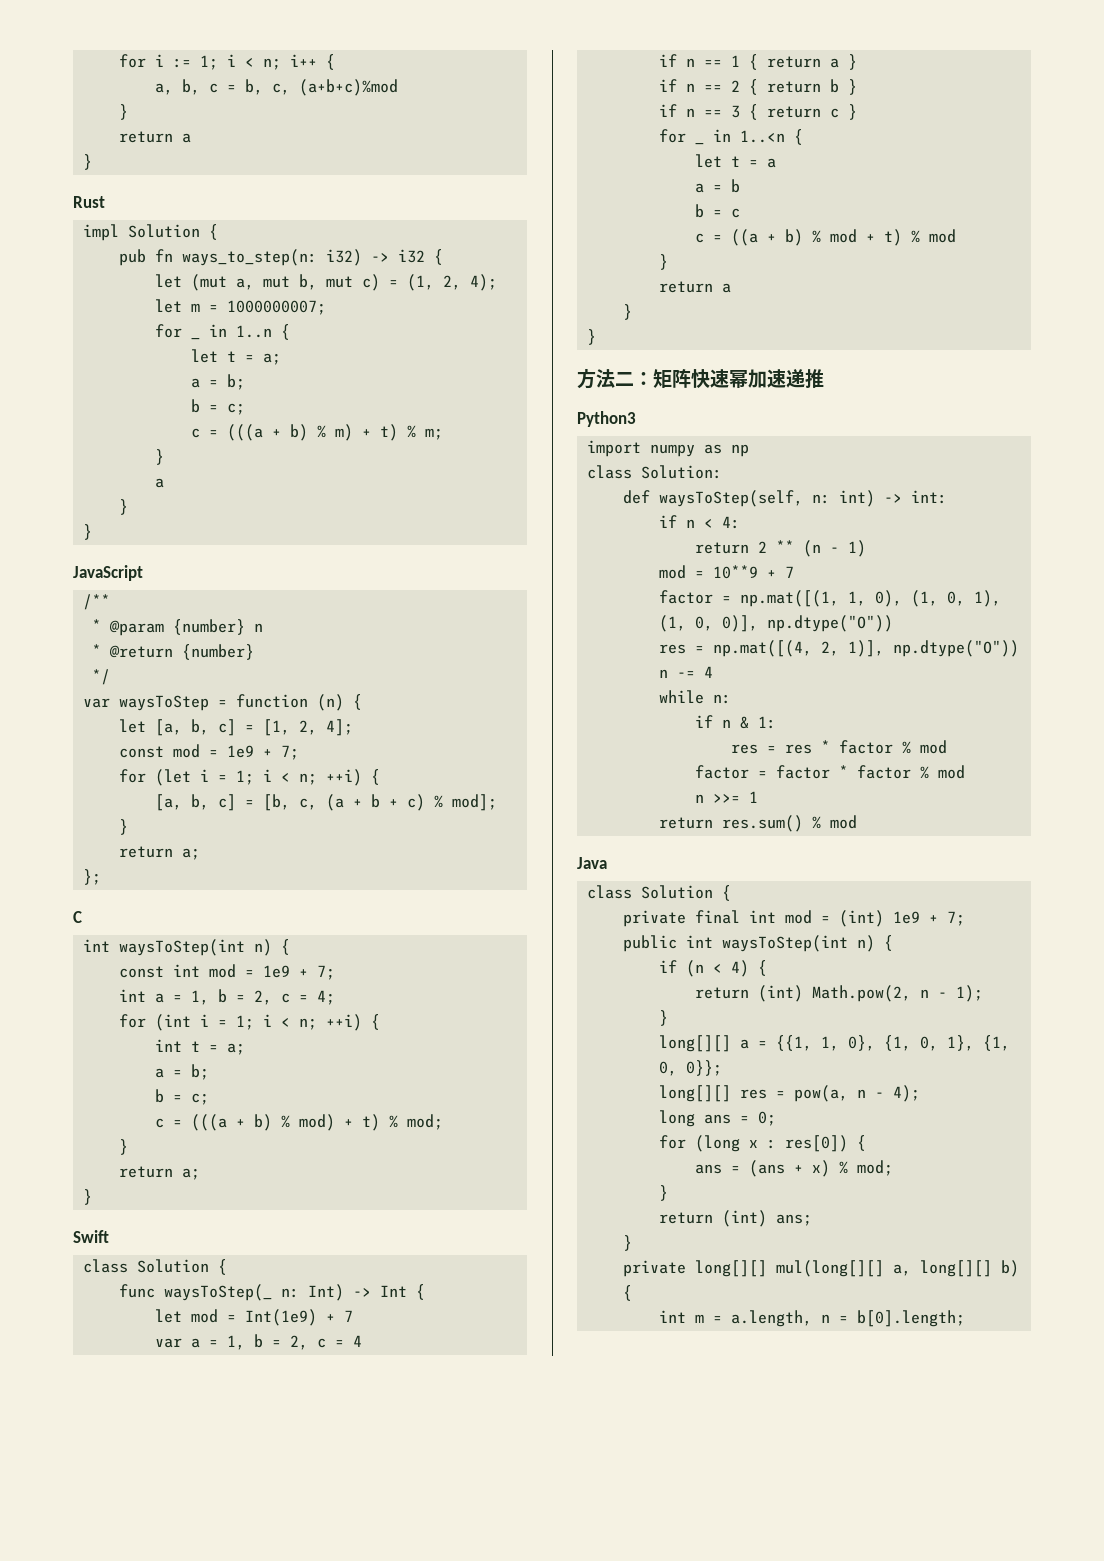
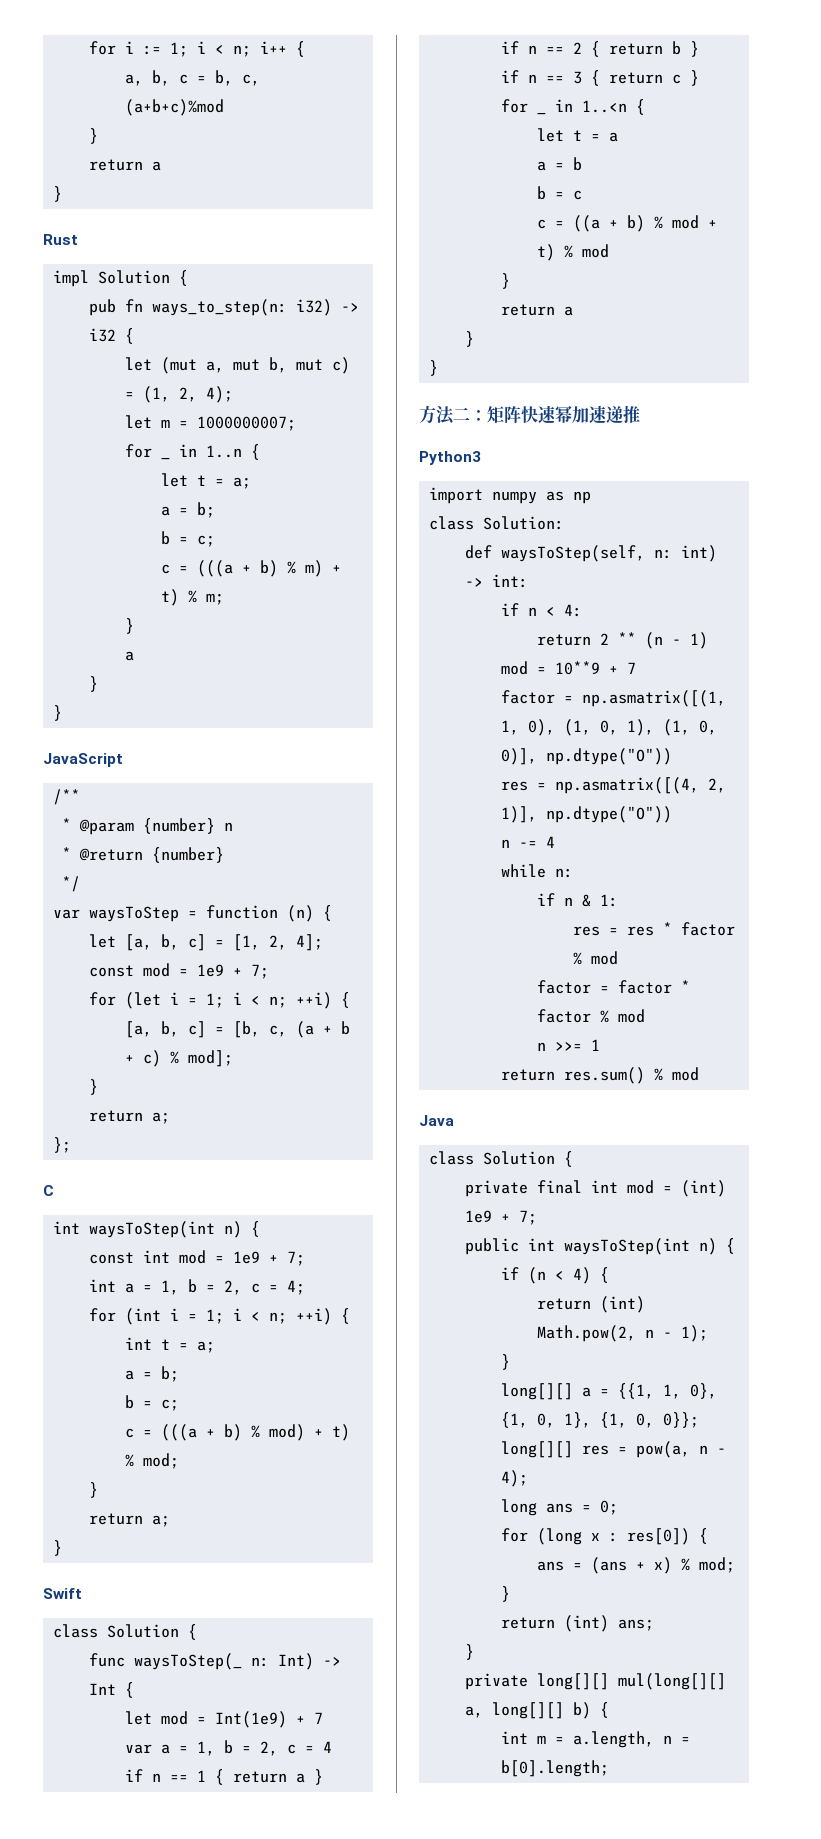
[740,590,840,607] np.mat([(1, -> [581,690,726,707] np.asmatrix([(1,
[713,640,813,657] np.mat([(4, -> [554,777,699,794] np.asmatrix([(4,

